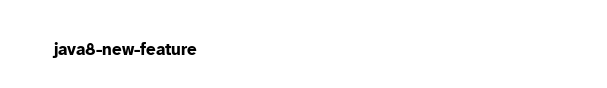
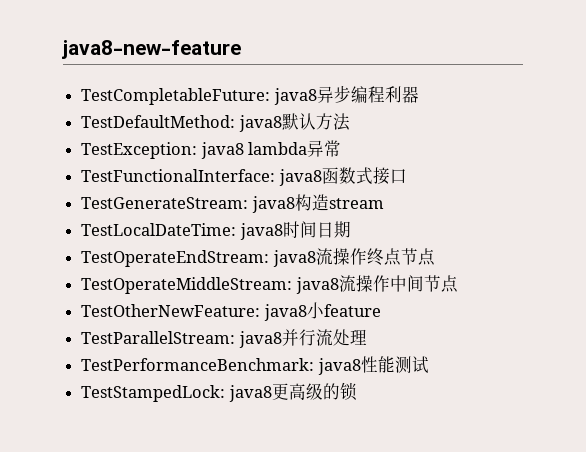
(197, 50) none -> [81,85,419,105] [81,113,350,132] [81,140,342,159] [81,167,407,186] [81,194,384,213] [81,221,351,240] [81,248,435,267] [81,275,458,294] [81,302,381,321] [81,329,367,348] [81,356,429,375] [81,382,357,402] // TestCompletableFuture: java8异步编程利器 // TestDefaultMethod: java8默认方法 // TestException: java8 lambda异常 // TestFunctionalInterface: java8函数式接口 // TestGenerateStream: java8构造stream // TestLocalDateTime: java8时间日期 // TestOperateEndStream: java8流操作终点节点 // TestOperateMiddleStream: java8流操作中间节点 // TestOtherNewFeature: java8小feature // TestParallelStream: java8并行流处理 // TestPerformanceBenchmark: java8性能测试 // TestStampedLock: java8更高级的锁

